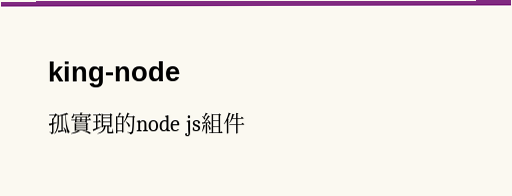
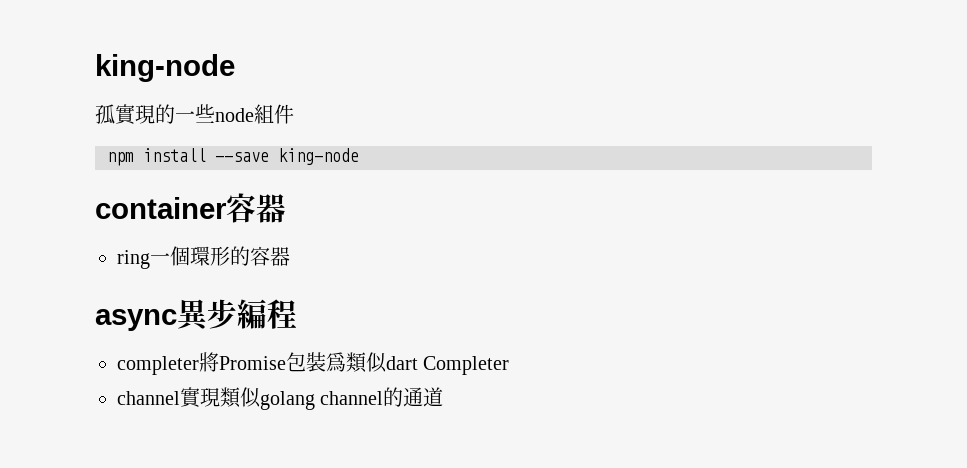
[136,115,202,137] node js -> [175,104,254,123] 一些node
(246, 123) none -> [107,148,359,166] [95,193,286,223] [117,246,290,269] [95,299,297,331] [117,352,510,375] [117,387,444,410] // npm install --save king-node // container容器 // ring一個環形的容器 // async異步編程 // completer將Promise包裝爲類似dart Completer // channel實現類似golang channel的通道

